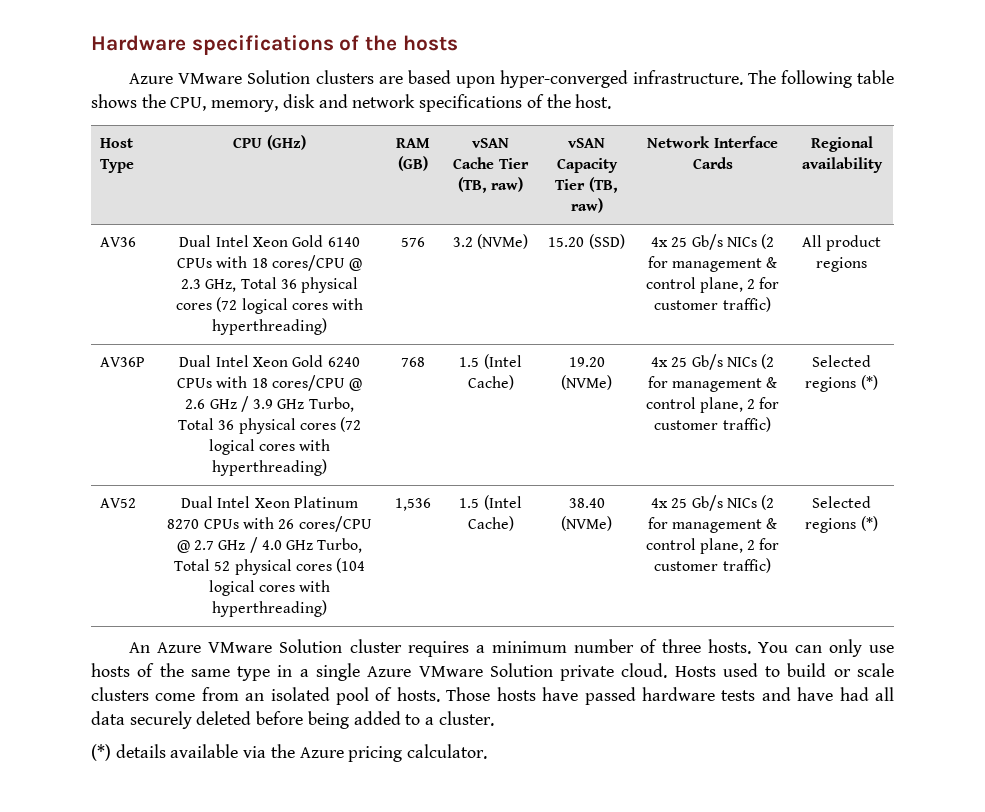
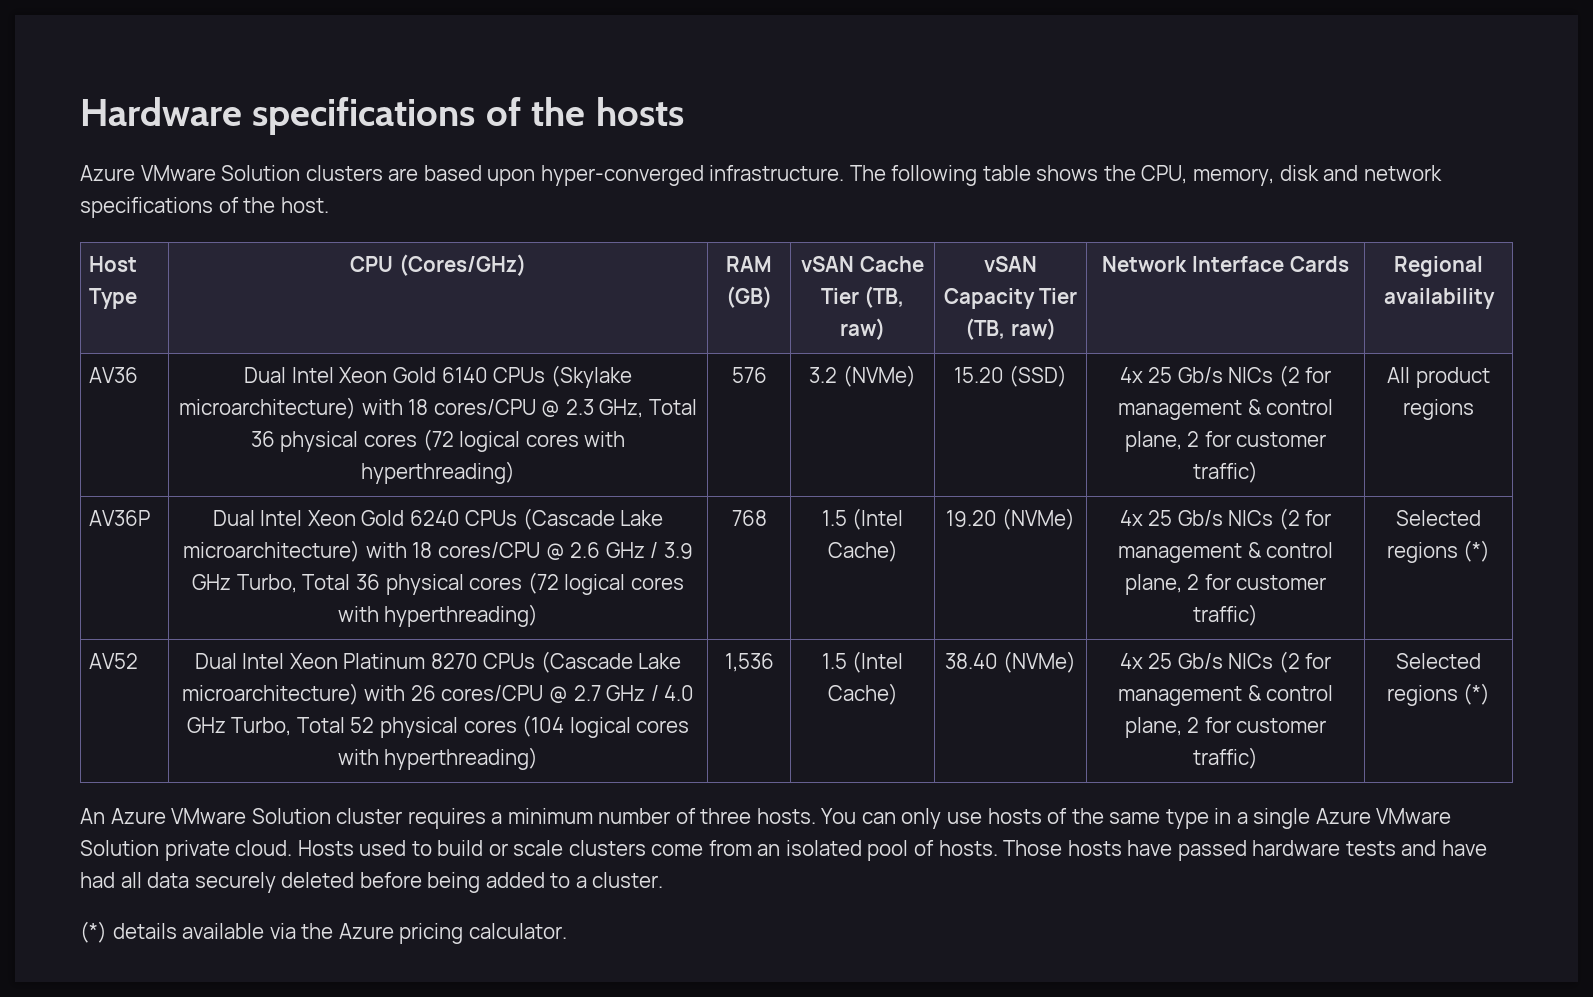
[266,135,306,150] (GHz) -> [398,254,526,276] (Cores/GHz)
(212, 263) none -> [550,365,632,388] [179,397,357,419] (Skylake microarchitecture)
(212, 383) none -> [522,508,664,530] [183,540,361,562] (Cascade Lake microarchitecture)
(239, 524) none -> [540,651,682,673] [181,683,359,705] (Cascade Lake microarchitecture)

